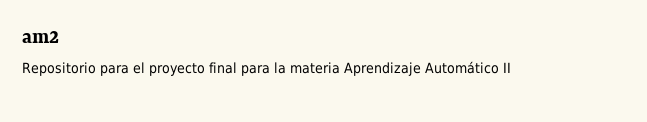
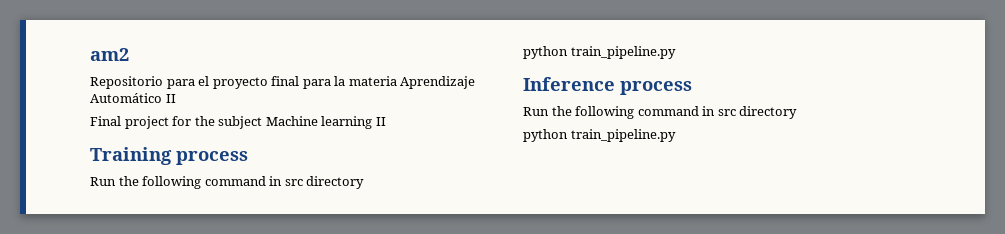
(511, 67) none -> [90,116,386,129] [90,147,248,165] [90,176,365,189] [523,46,676,59] [523,77,692,95] [523,106,798,119] [523,129,676,142] // Final project for the subject Machine learning II // Training process // Run the following command in src directory // python train_pipeline.py // Inference process // Run the following command in src directory // python train_pipeline.py

